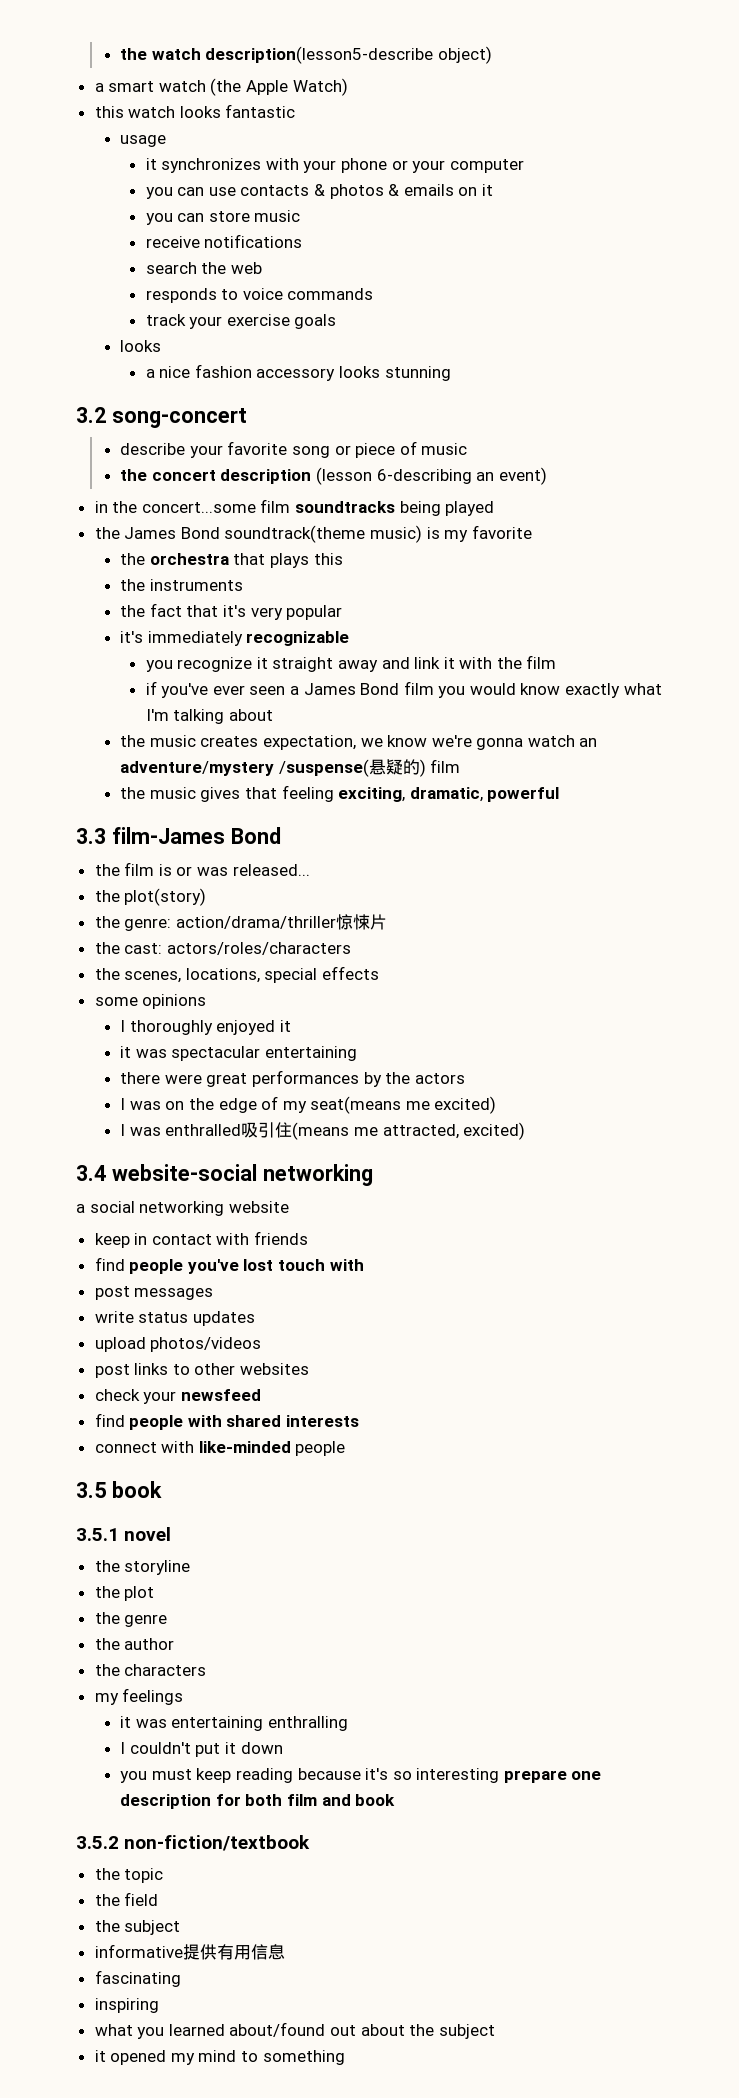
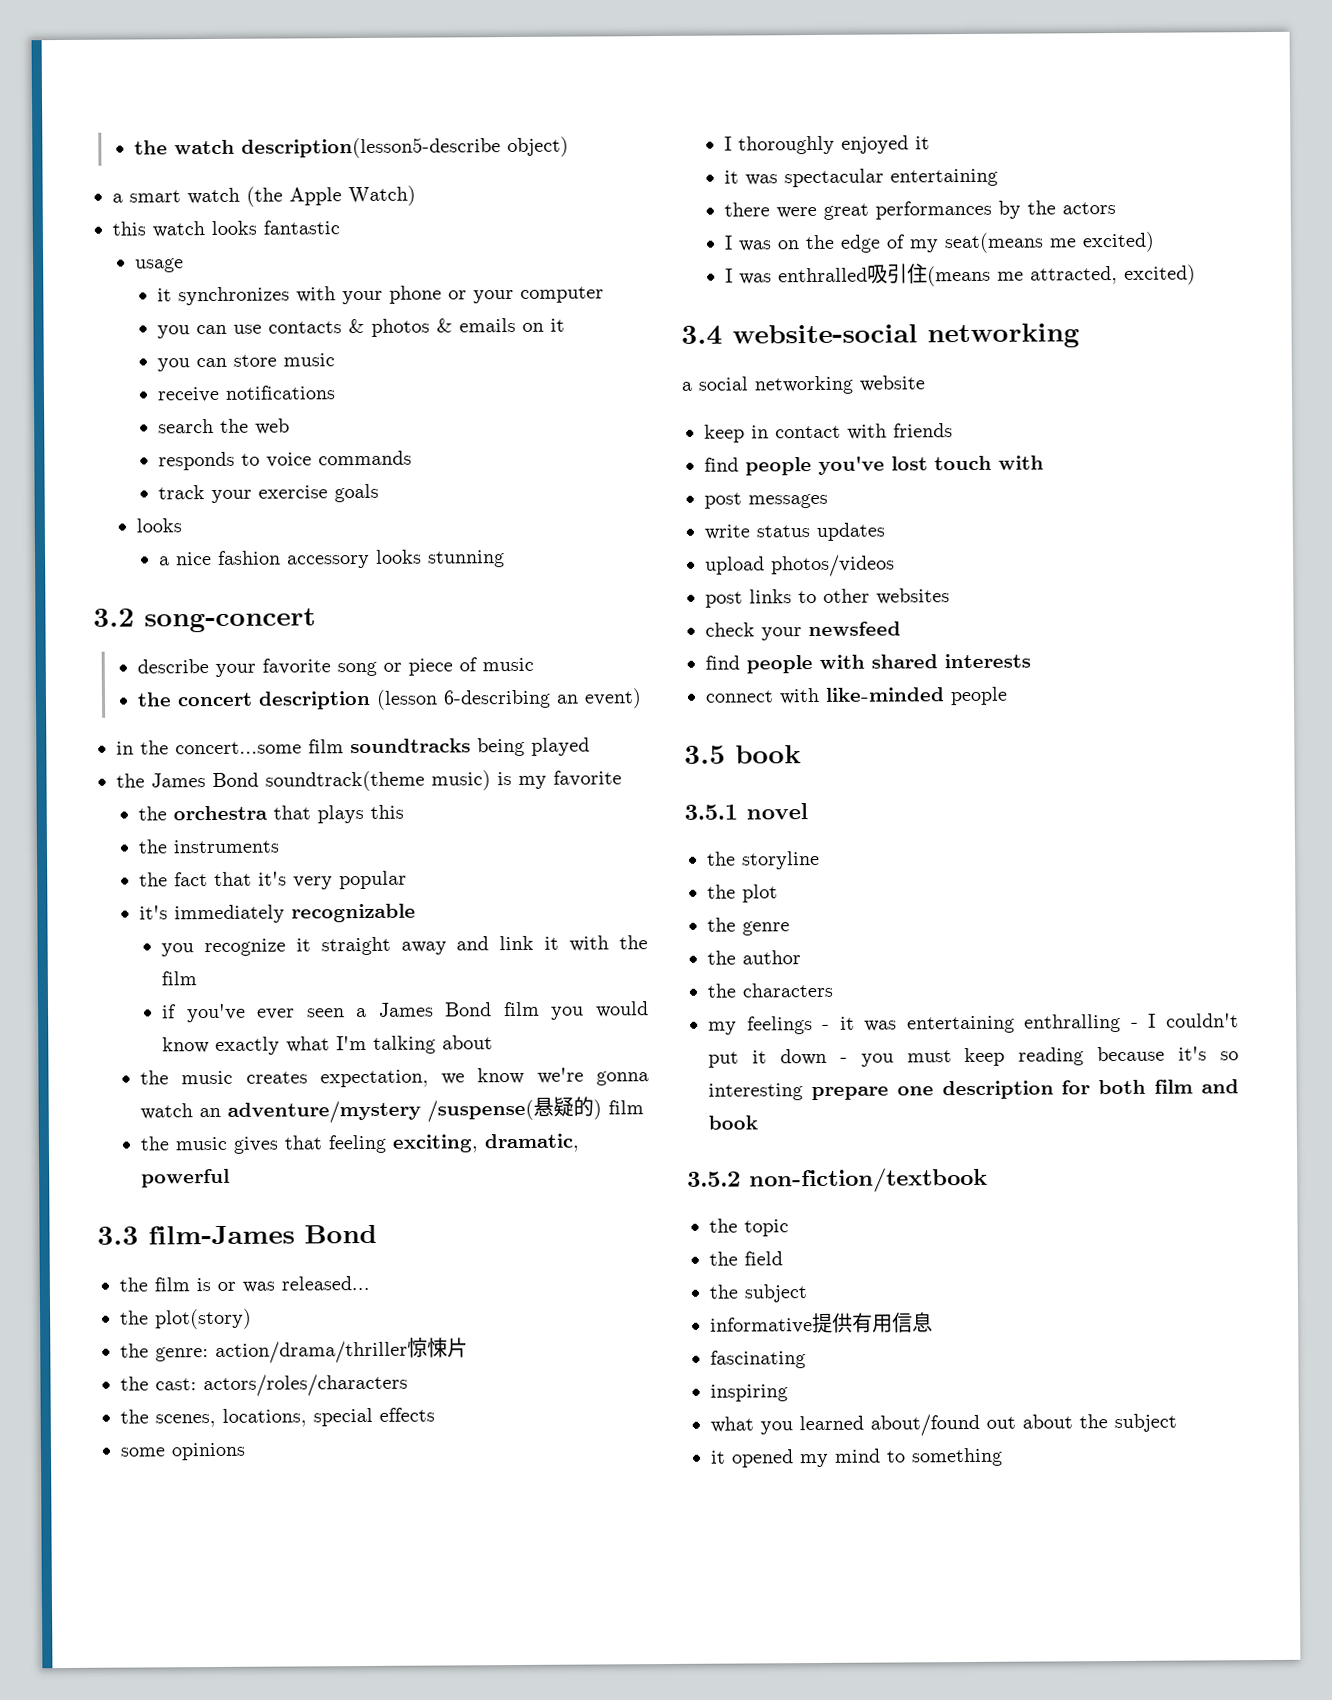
(184, 1696) // -> [822,1024,831,1030] -
(348, 1723) // -> [1130,1022,1139,1028] -
(283, 1748) // -> [839,1057,848,1063] -

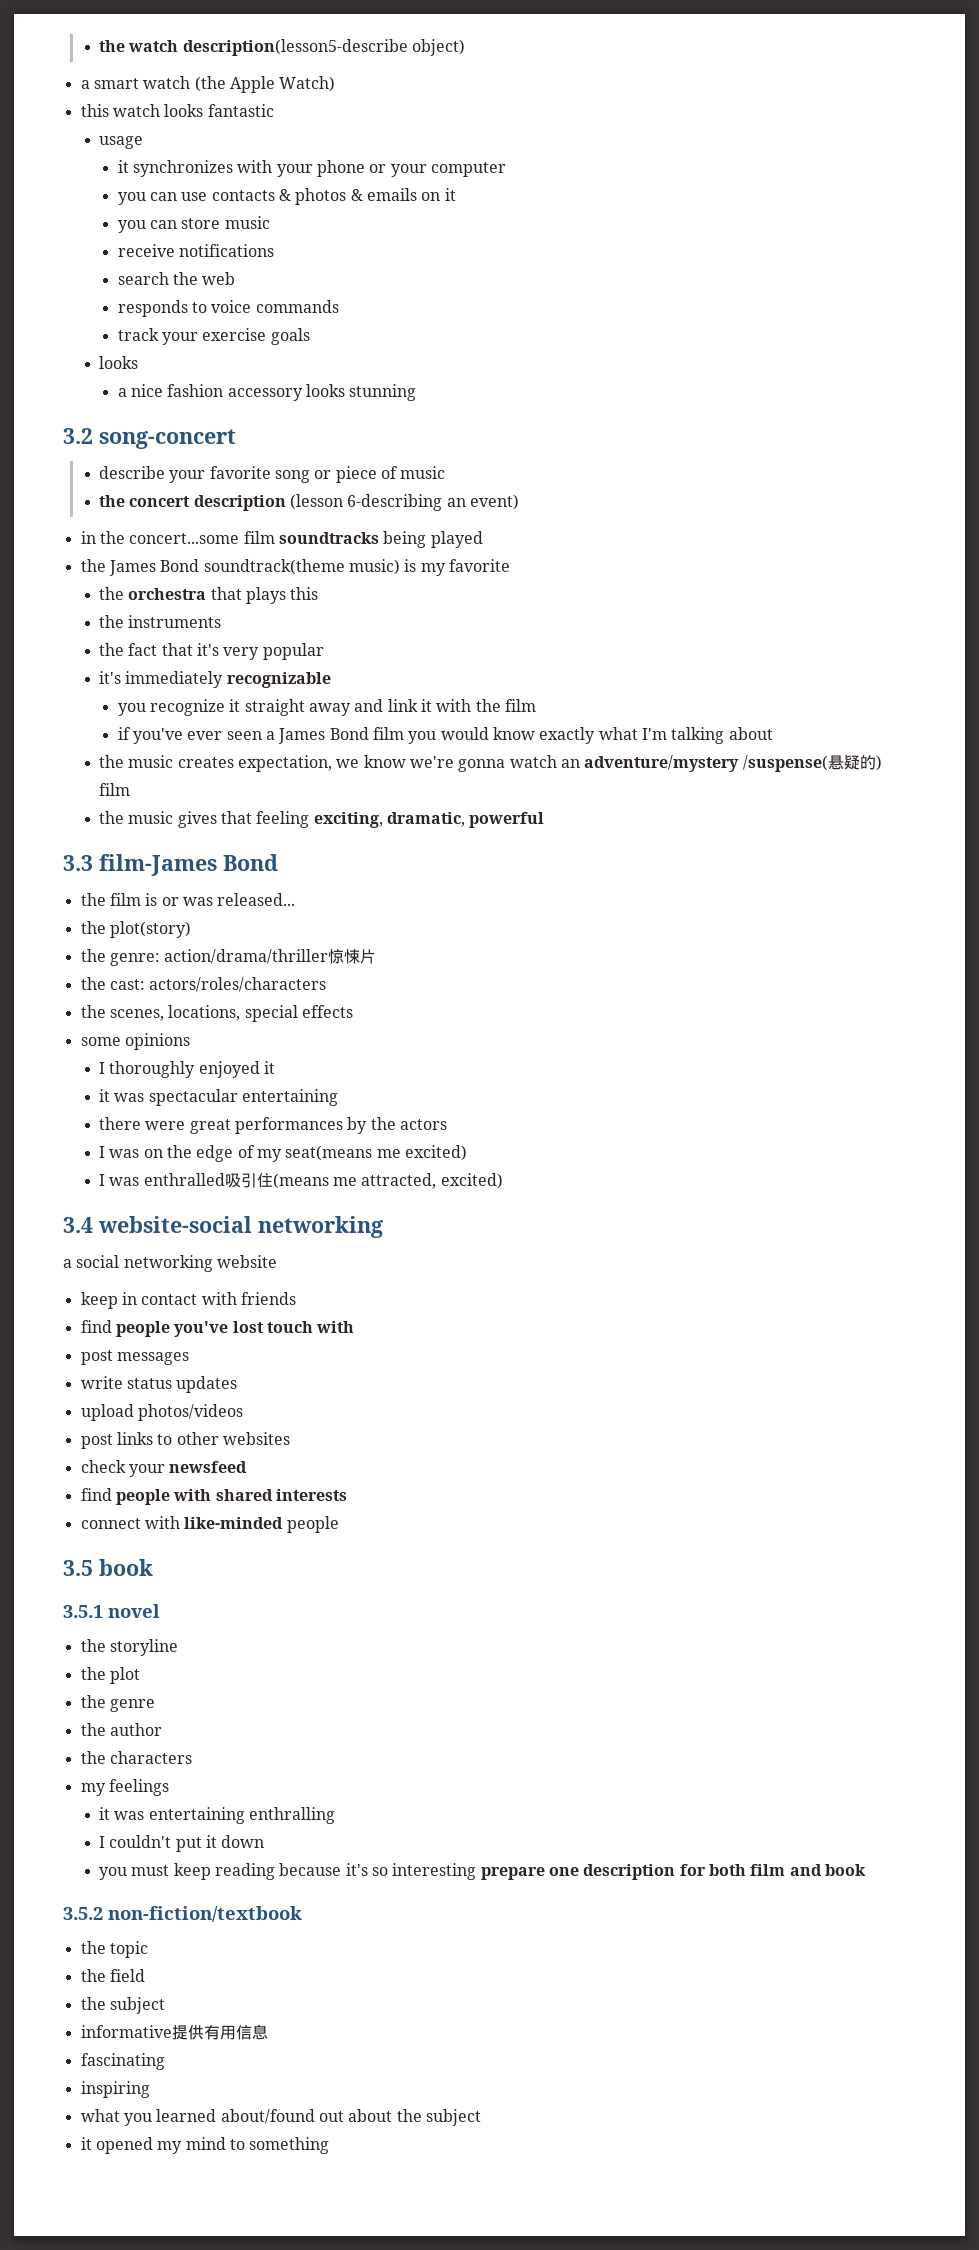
[822,1024,831,1030] - -> (169, 1787) //
[1130,1022,1139,1028] - -> (336, 1815) //
[839,1057,848,1063] - -> (265, 1841) //

